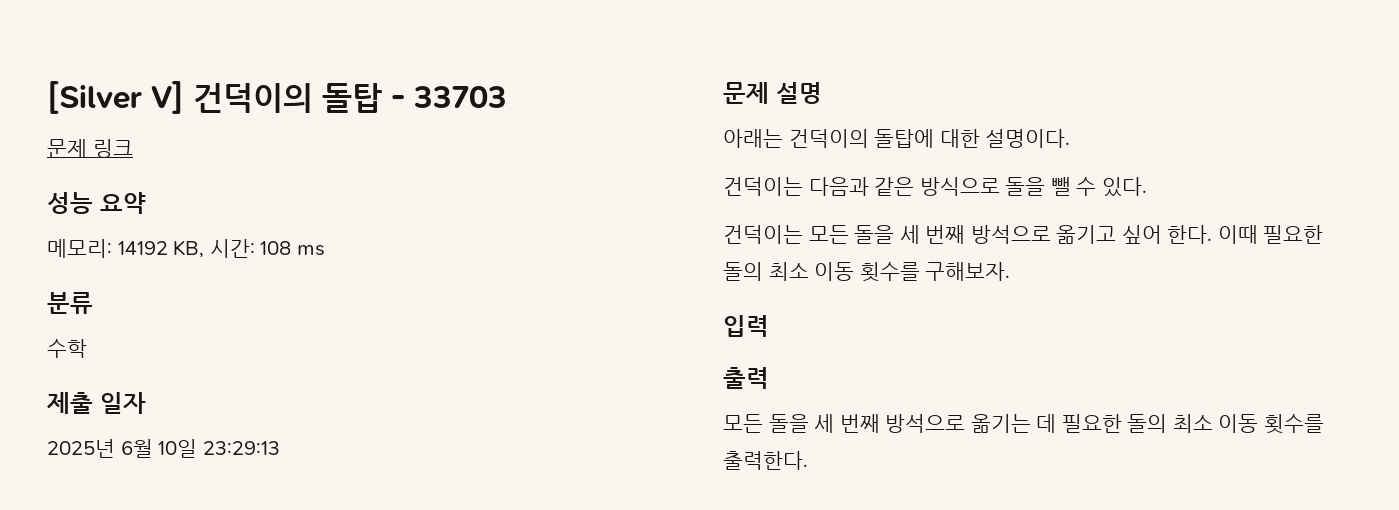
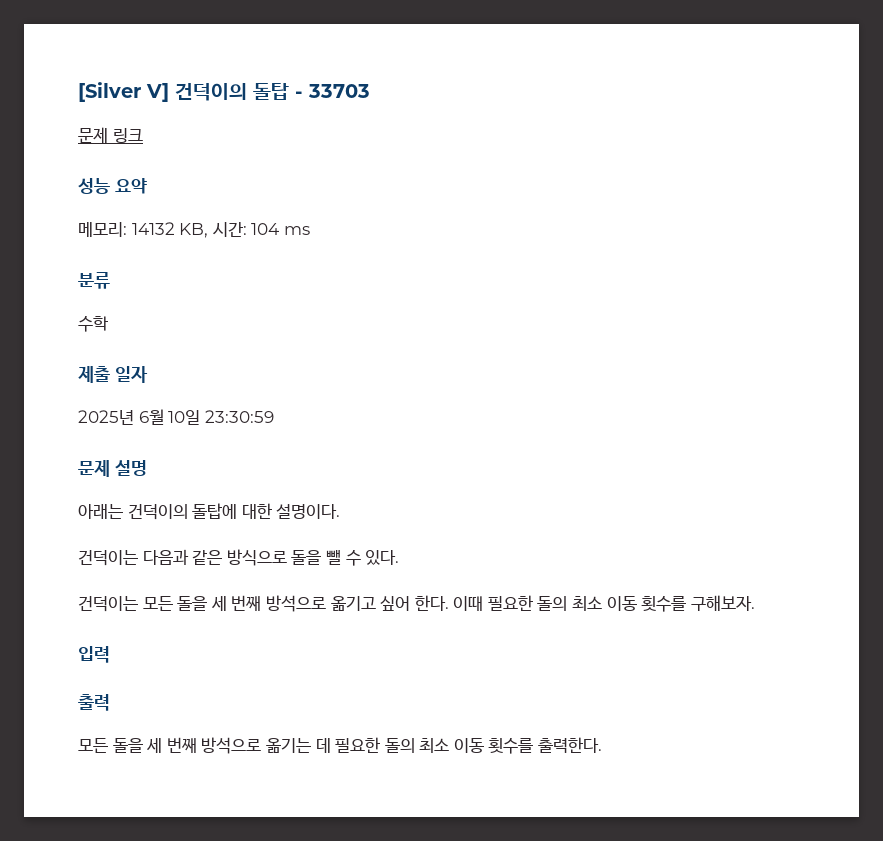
[117,241,168,255] 14192 -> [131,222,175,235] 14132
[260,241,292,255] 108 -> [251,223,280,235] 104
[202,441,280,455] 23:29:13 -> [204,410,274,423] 23:30:59

